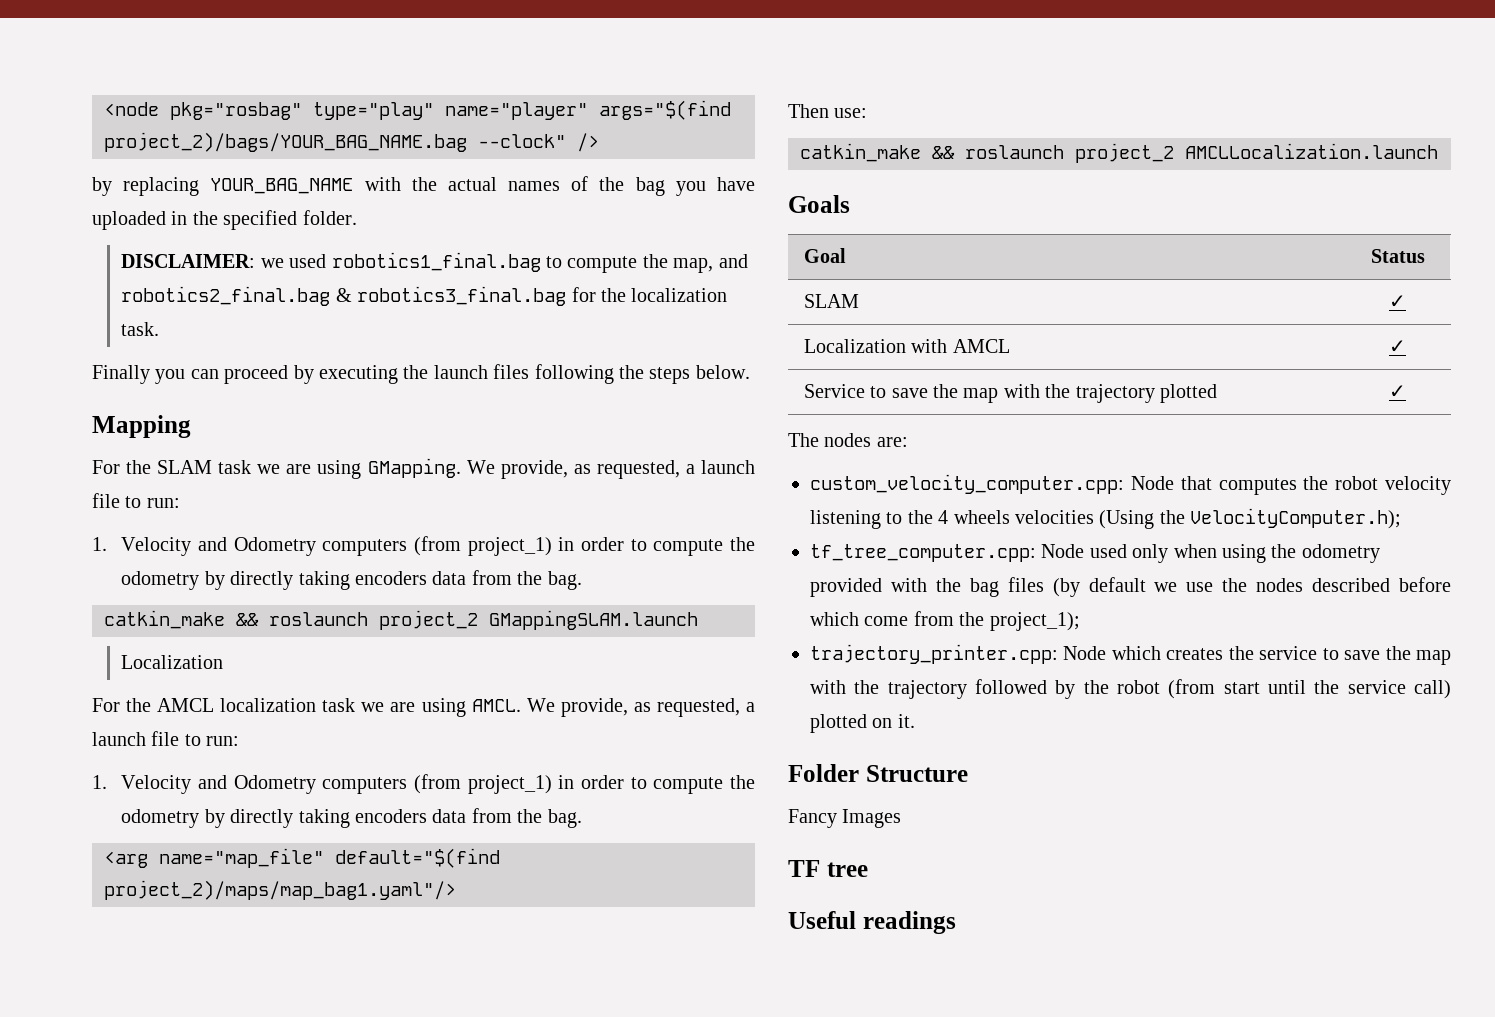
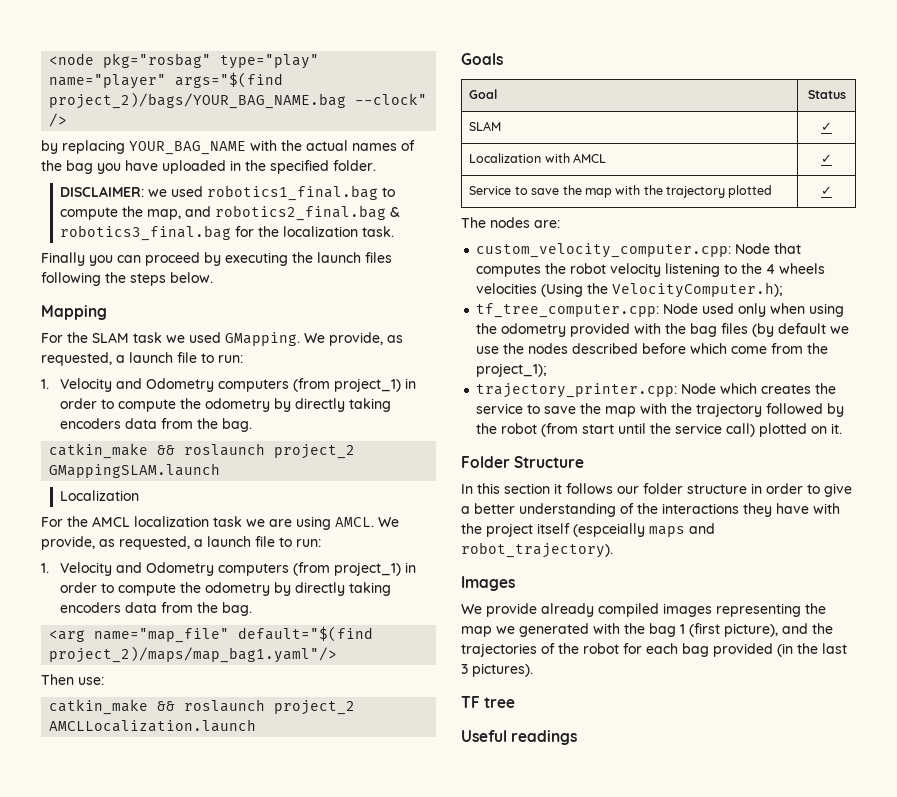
[286,460,362,479] are using -> [189,332,221,343] used
[788,809,902,828] Fancy Images -> [461,483,852,497] [461,503,840,517] [461,523,715,537] [461,542,613,558] [461,576,515,591] [461,603,826,617] [461,623,833,637] [461,643,847,657] [461,663,533,677] In this section it follows our folder structure in order to give a better understanding of the interactions they have with the project itself (espceially maps and robot_trajectory). // Images // We provide already compiled images representing the map we generated with the bag 1 (first picture), and the trajectories of the robot for each bag provided (in the last 3 pictures).

